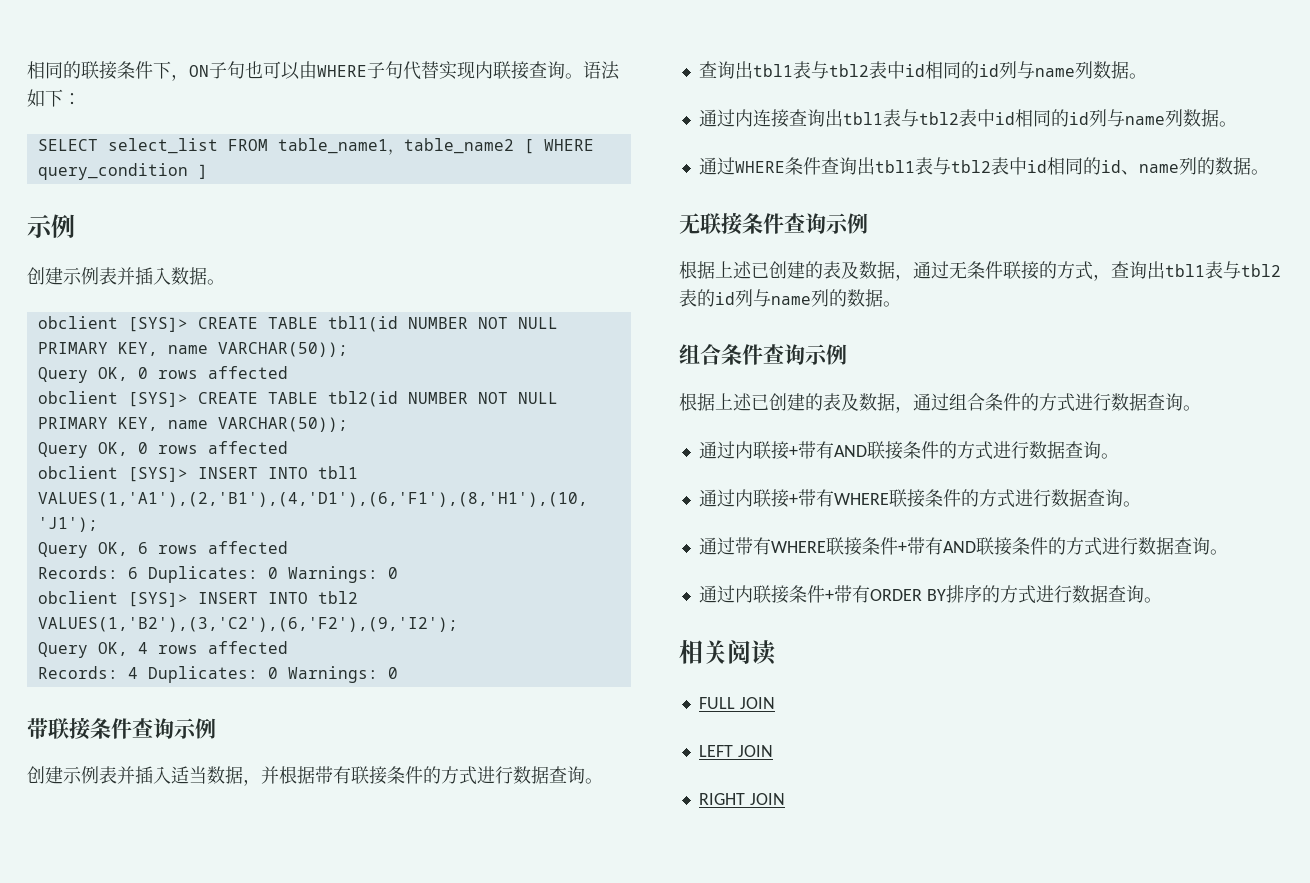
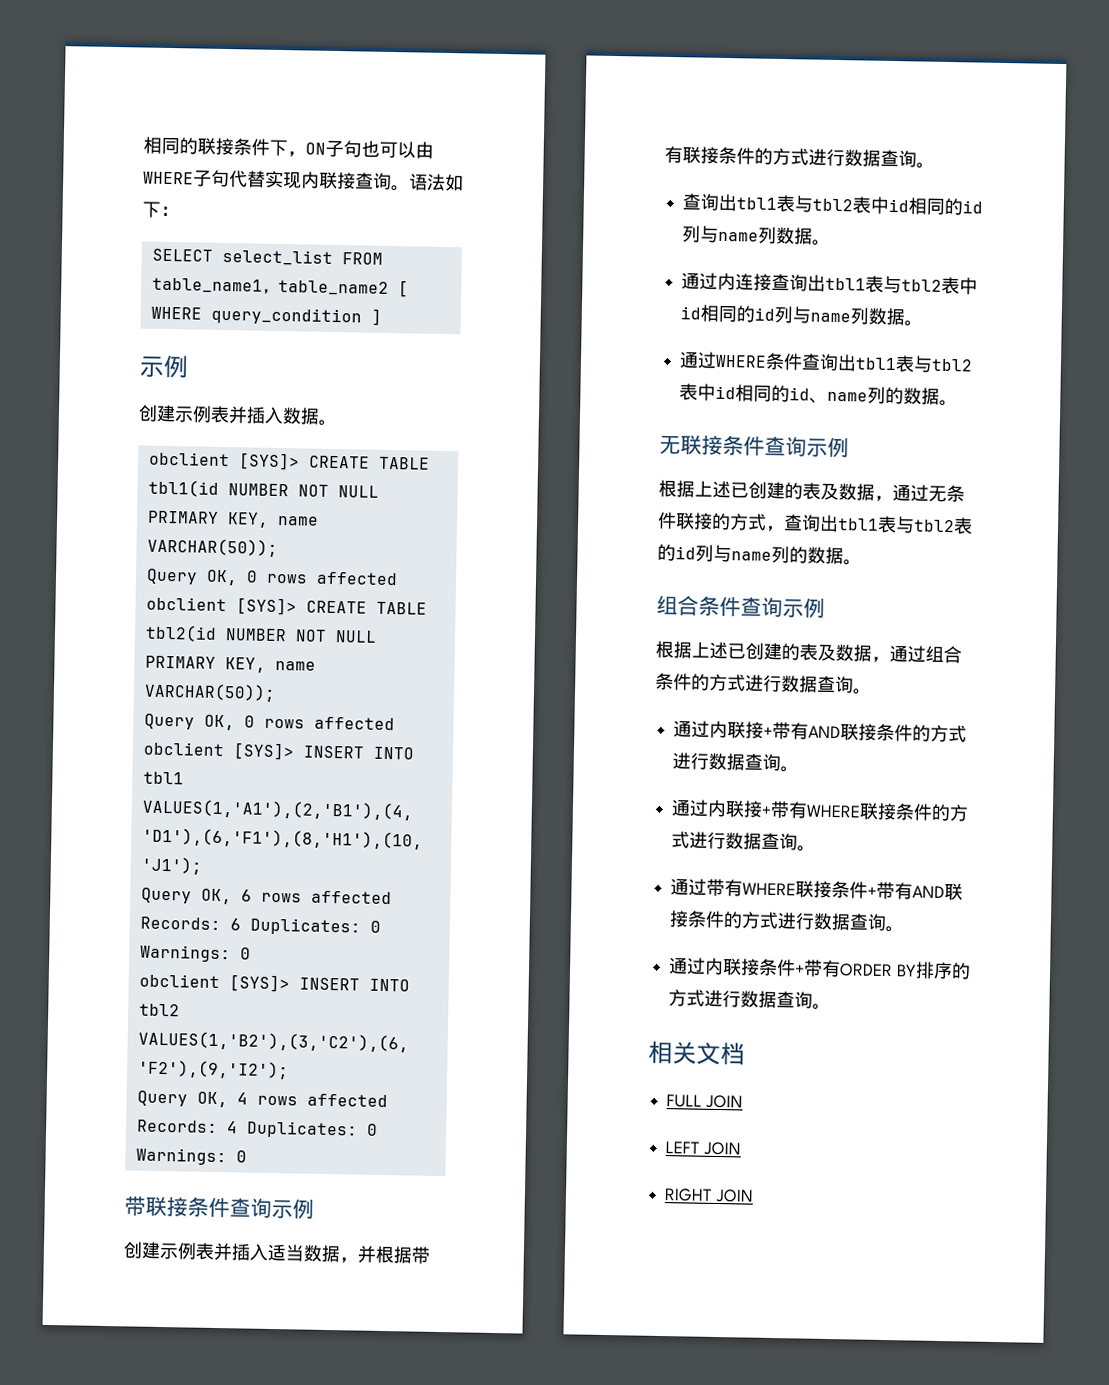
[727,640,776,665] 阅读 -> [696,1041,745,1066] 文档

